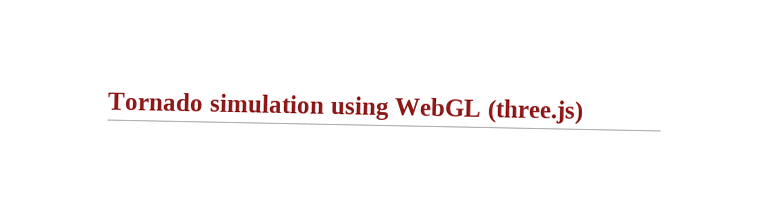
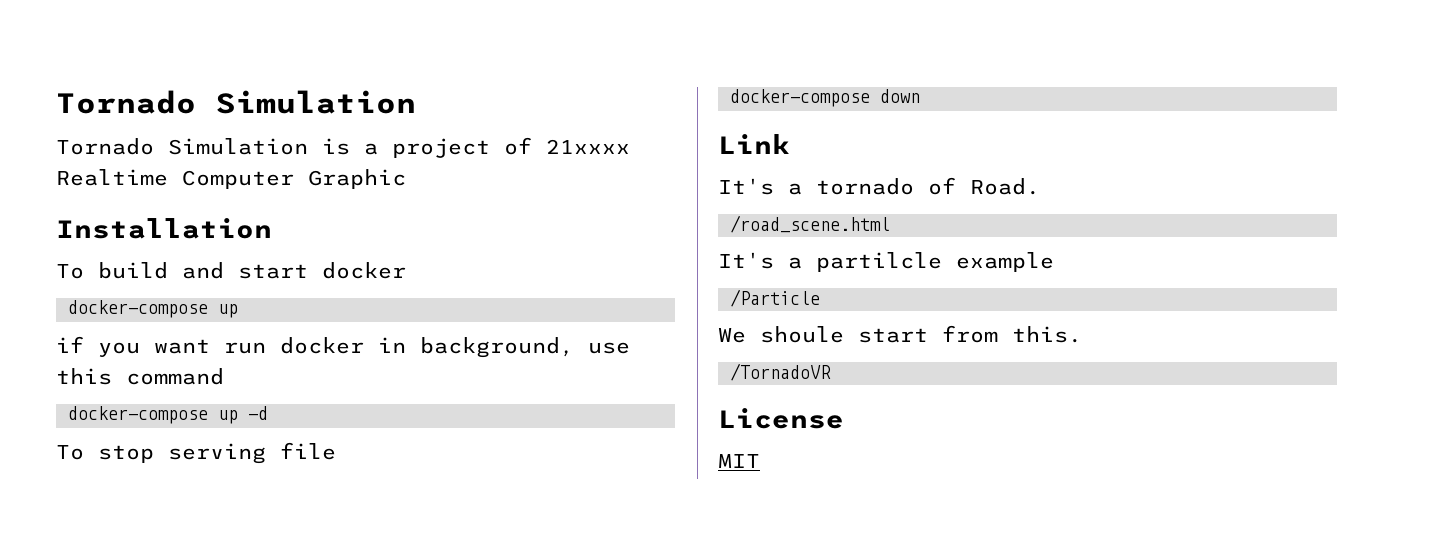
[107,91,584,125] Tornado simulation using WebGL (three.js) -> [56,90,416,114] [56,137,630,158] [56,169,406,189] [56,218,272,239] [56,262,406,279] [68,300,238,318] [56,336,630,358] [56,368,224,385] [68,406,268,424] [56,442,336,464] [730,89,920,107] [718,134,790,154] [718,177,1040,195] [730,215,890,233] [718,252,1054,272] [730,289,820,307] [718,325,1082,343] [730,363,831,381] [718,408,844,429] [718,454,760,468] Tornado Simulation // Tornado Simulation is a project of 21xxxx Realtime Computer Graphic // Installation // To build and start docker // docker-compose up // if you want run docker in background, use this command // docker-compose up -d // To stop serving file // docker-compose down // Link // It's a tornado of Road. // /road_scene.html // It's a partilcle example // /Particle // We shoule start from this. // /TornadoVR // License // MIT

